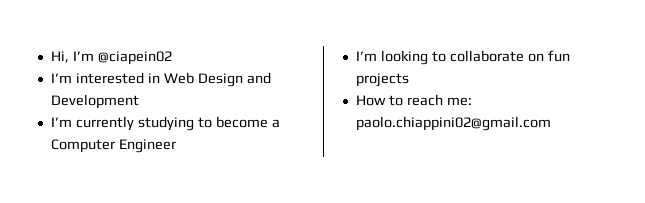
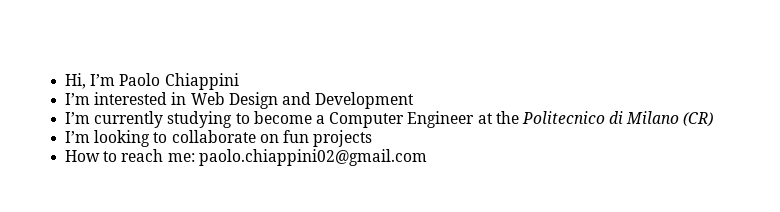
[97,51,172,65] @ciapein02 -> [119,73,239,90] Paolo Chiappini
(176, 146) none -> [477,111,714,127] at the Politecnico di Milano (CR)

